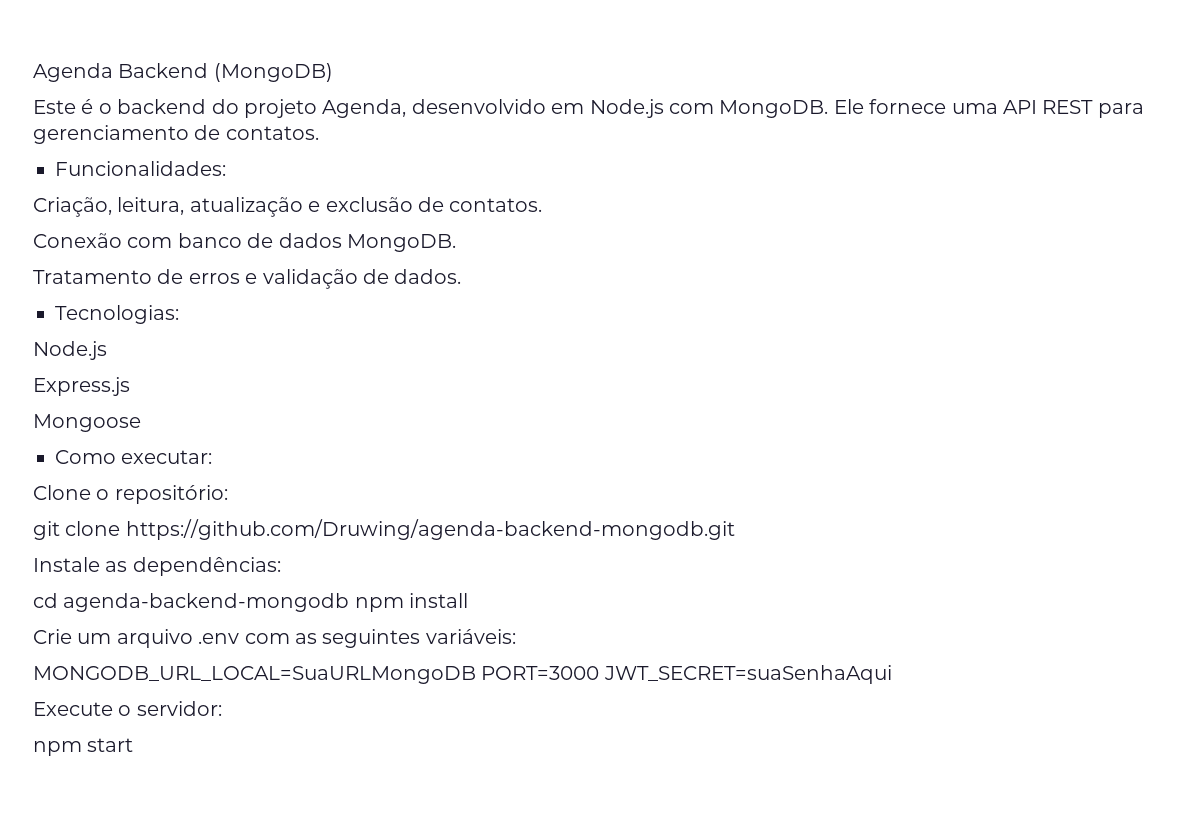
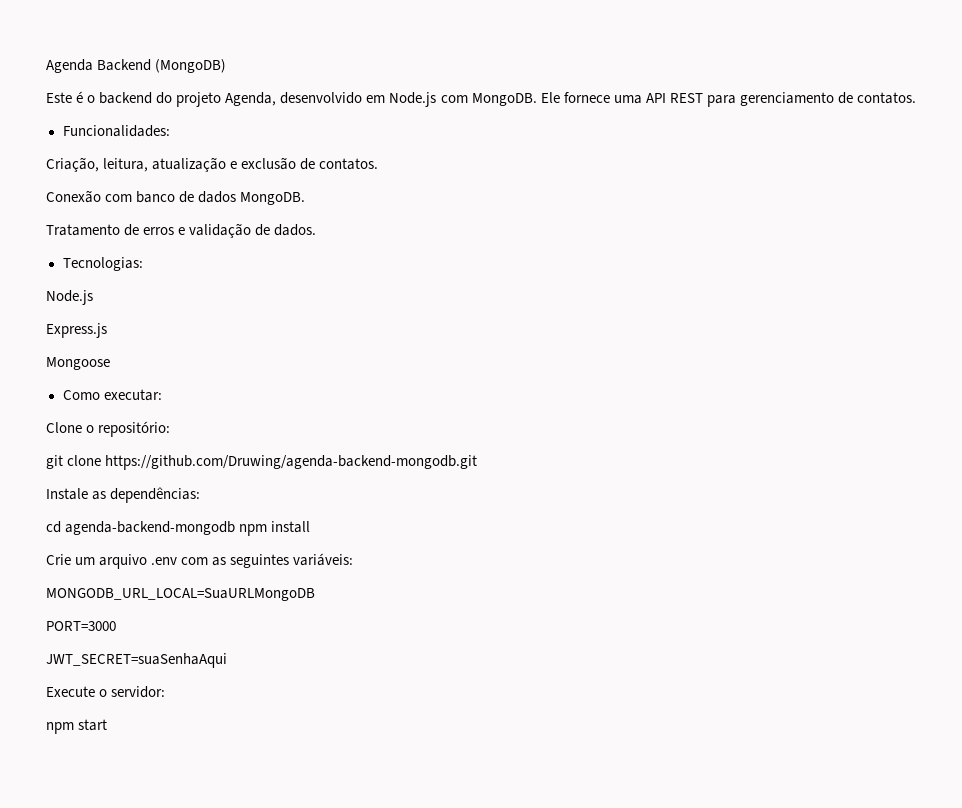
(476, 675) none -> (315, 594) //
(600, 673) none -> (116, 626) //

